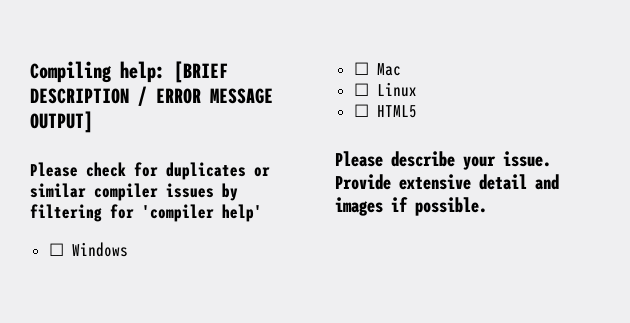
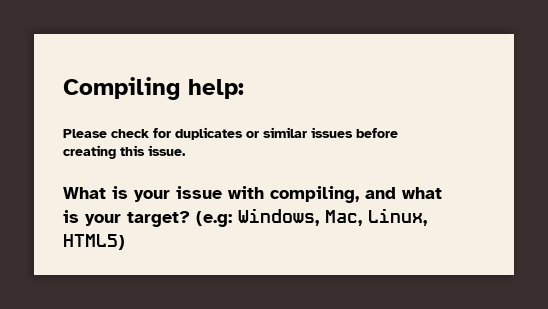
[174,61,228,83] [30,86,273,106] [30,111,93,133] [BRIEF DESCRIPTION / ERROR MESSAGE OUTPUT] -> (244, 89) none
[94,183,238,201] [30,204,262,222] [48,242,128,257] [353,62,401,76] [353,82,417,97] [353,104,417,118] [335,151,551,170] [335,174,559,190] [335,197,487,216] compiler issues by filtering for 'compiler help' // ☐ Windows // ☐ Mac // ☐ Linux // ☐ HTML5 // Please describe your issue. Provide extensive detail and images if possible. -> [311,127,398,138] [63,145,186,159] [63,186,442,203] [63,208,427,227] [63,234,125,250] issues before creating this issue. // What is your issue with compiling, and what is your target? (e.g: Windows, Mac, Linux, HTML5)

